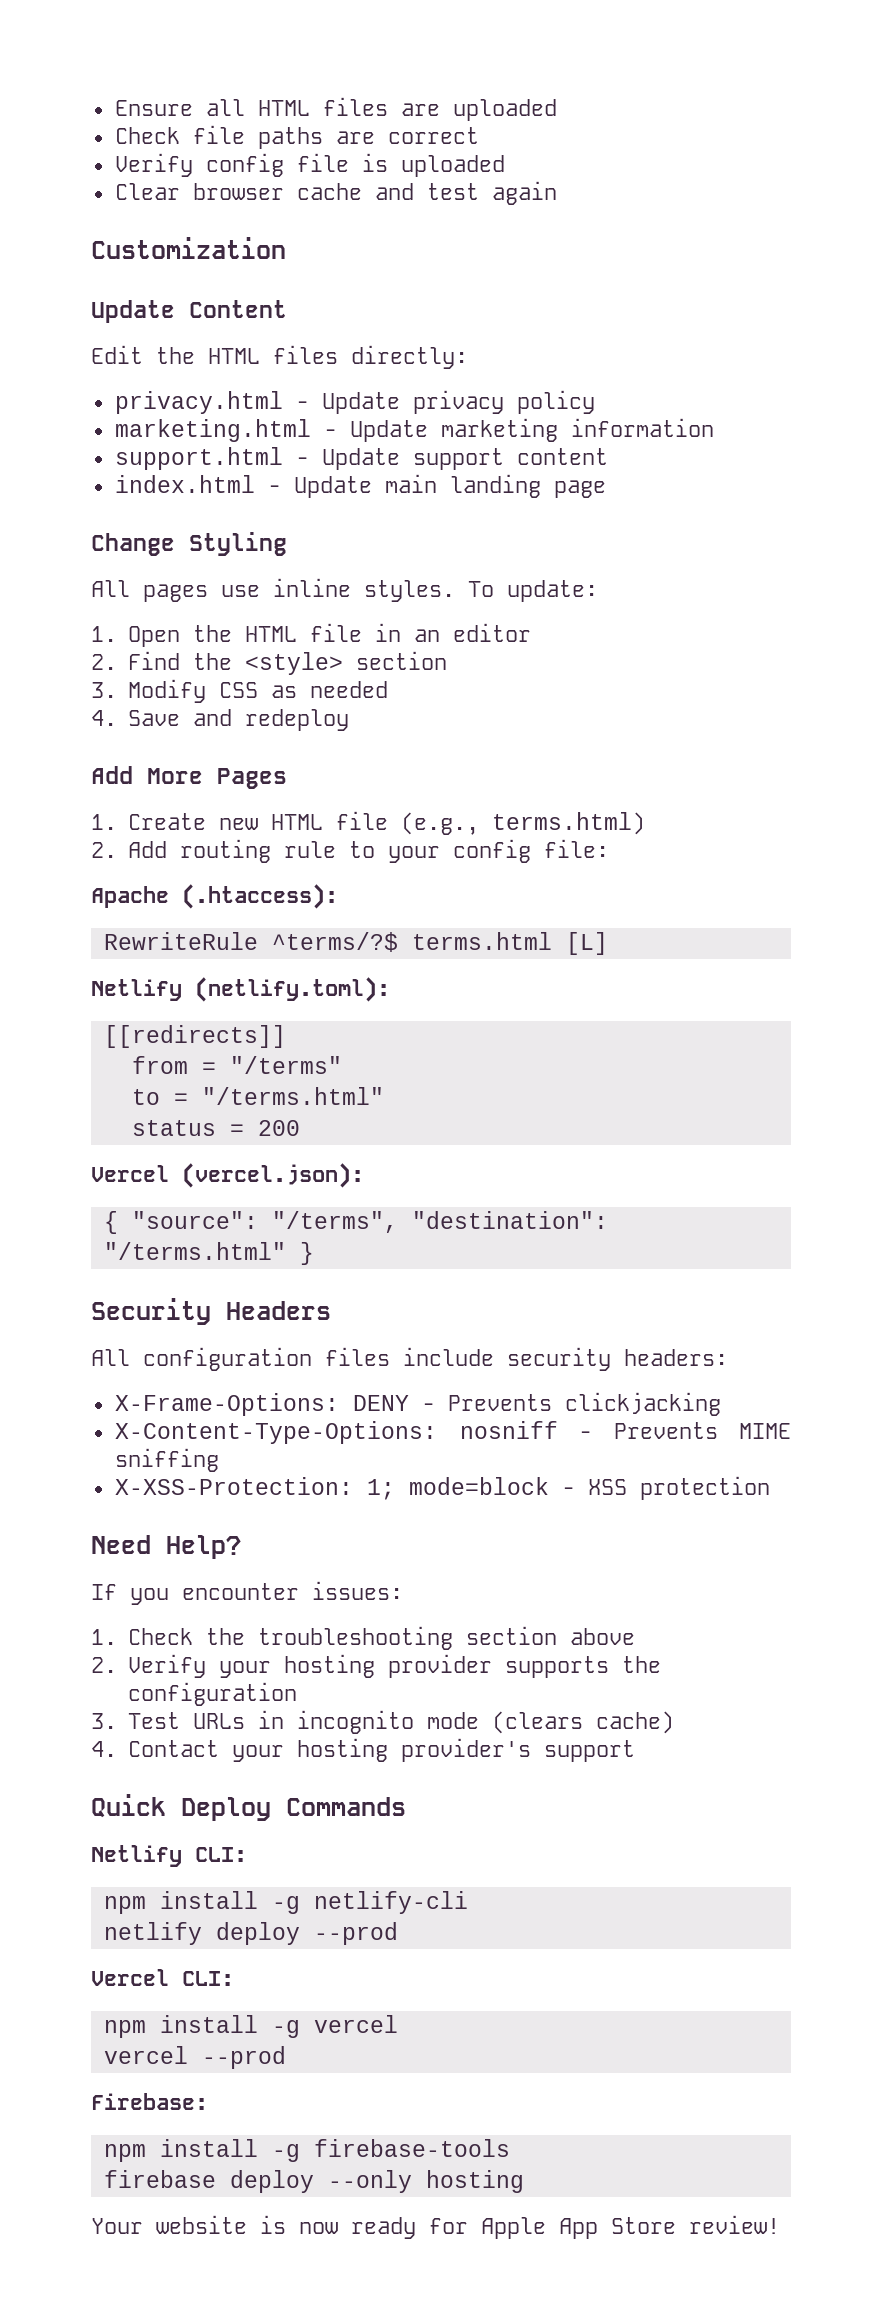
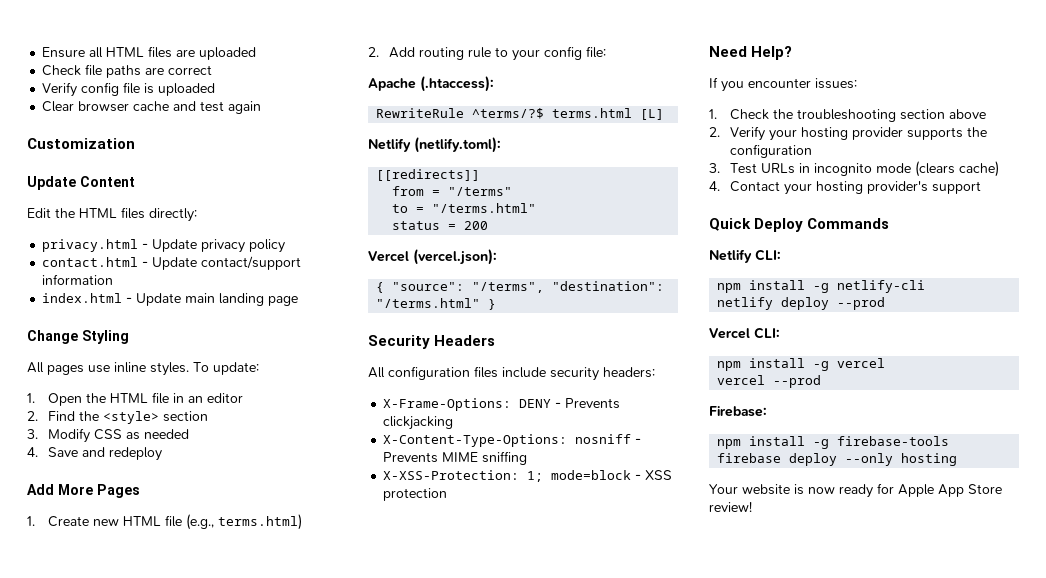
[114,418,558,442] marketing.html - Update marketing -> [42,256,302,270] contact.html - Update contact/support
[114,447,608,470] // support.html - Update support content -> (114, 279) none

